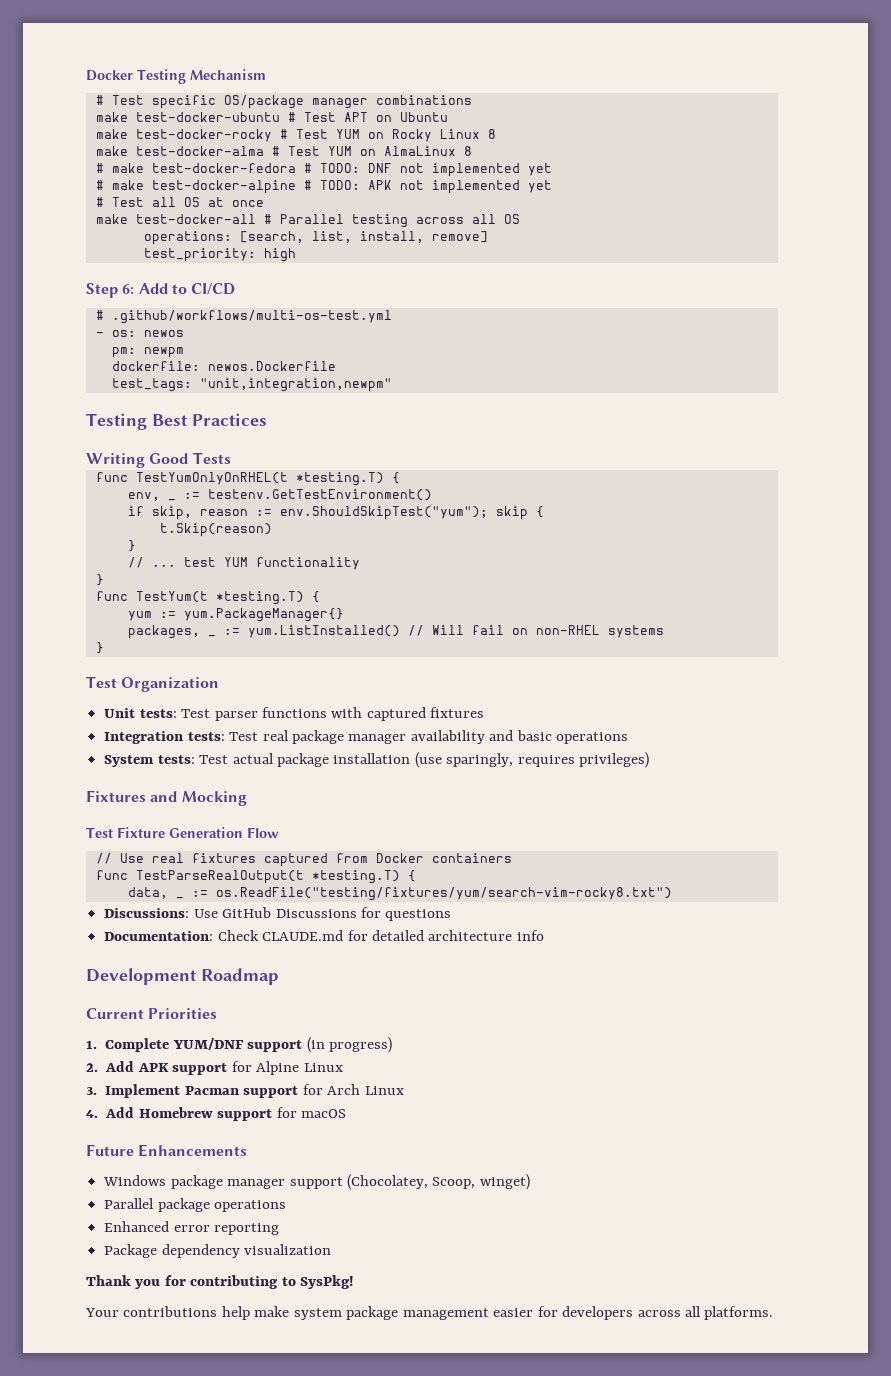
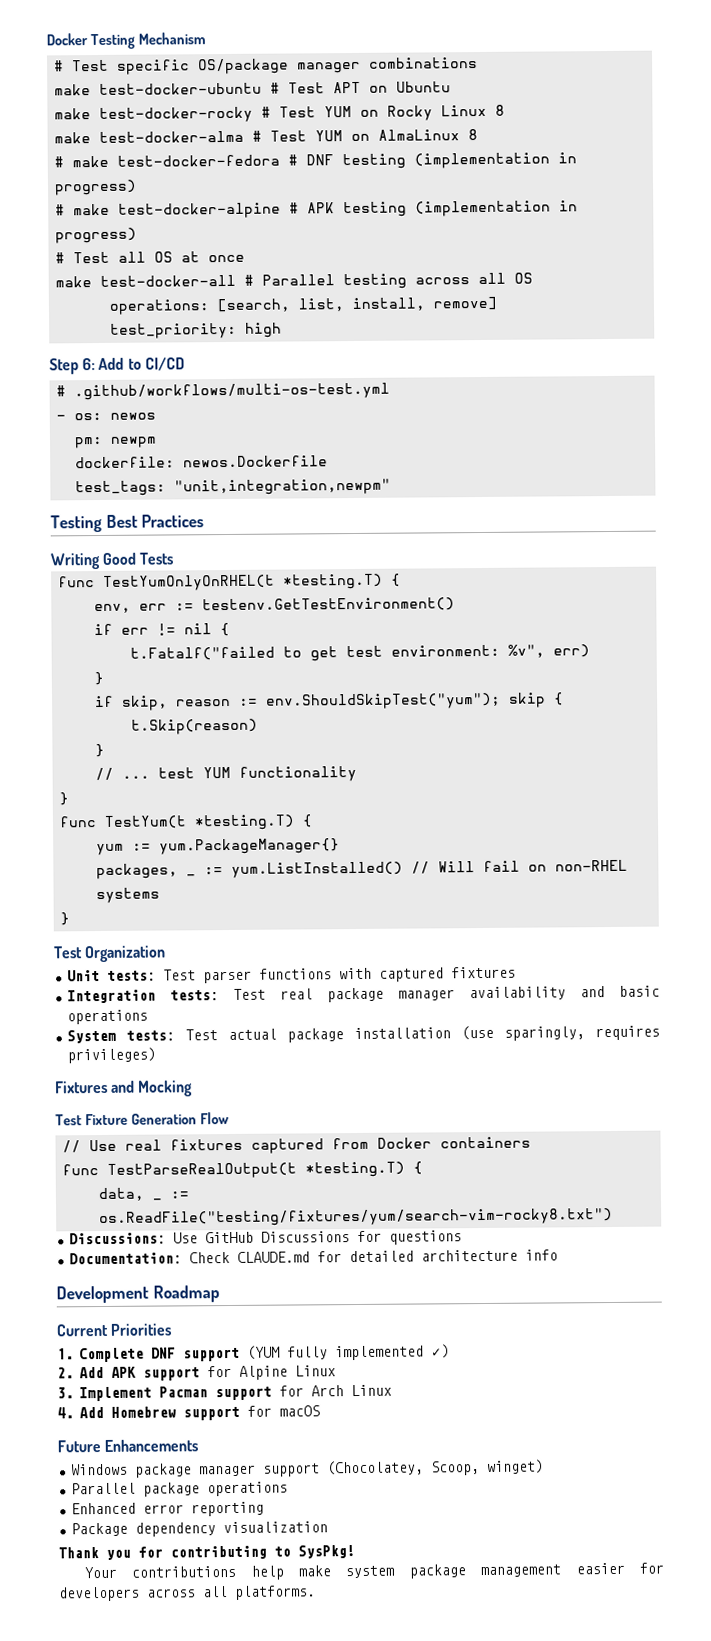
[319,163,552,177] TODO: DNF not implemented yet -> [305,152,577,170] [53,179,137,196] DNF testing (implementation in progress)
[319,180,552,194] TODO: APK not implemented yet -> [306,200,578,218] [54,227,137,244] APK testing (implementation in progress)
[167,499,176,501] _ -> [138,603,167,611] err
(432, 495) none -> [93,622,230,637] [129,644,590,662] [93,671,104,686] // if err != nil { // t.Fatalf("failed to get test environment: %v", err) // }
[172,1037,393,1053] YUM/DNF support (in progress) -> [150,1344,450,1362] DNF support (YUM fully implemented ✓)

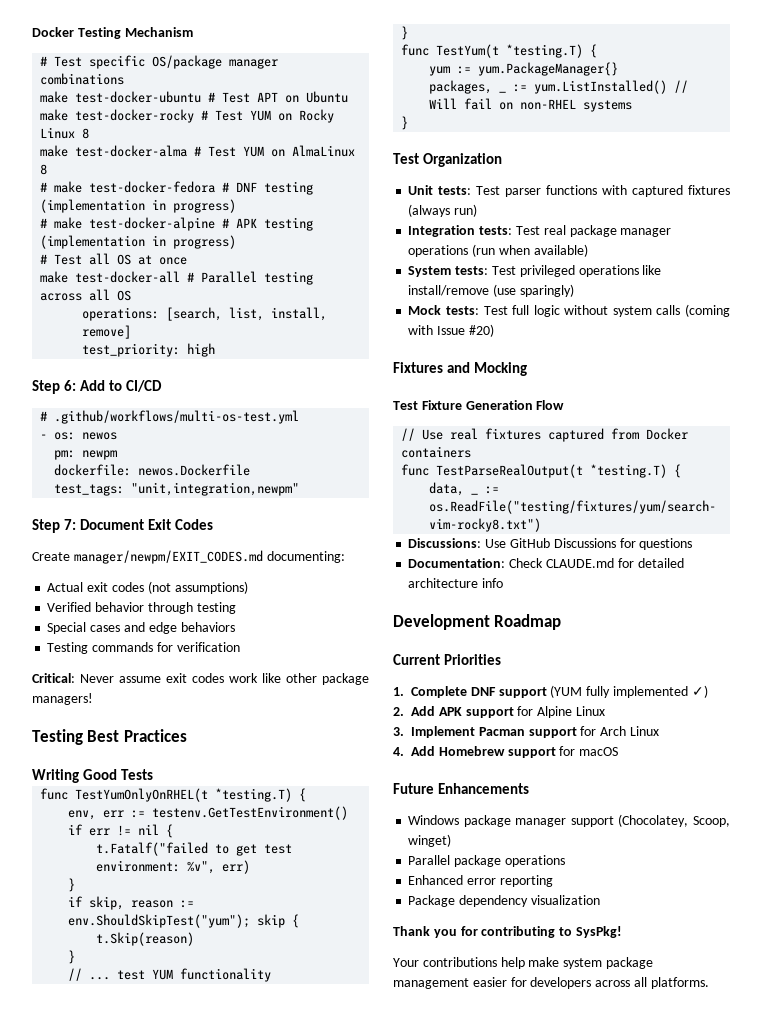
(391, 487) none -> [32,519,214,533] [32,550,345,564] [47,581,248,594] [47,602,236,614] [47,622,235,634] [47,642,240,654] [32,673,369,685] [32,693,93,705] // Step 7: Document Exit Codes // Create manager/newpm/EXIT_CODES.md documenting: // Actual exit codes (not assumptions) // Verified behavior through testing // Special cases and edge behaviors // Testing commands for verification // Critical: Never assume exit codes work like other package managers!
(516, 972) none -> [408,204,478,217] (always run)
[468,985,660,1001] [66,1009,148,1025] availability and basic operations -> [408,244,588,257] operations (run when available)
[227,1025,660,1043] [66,1047,156,1064] actual package installation (use sparingly, requires privileges) -> [519,265,662,277] [408,284,574,297] [408,304,730,317] [408,324,494,337] privileged operations like install/remove (use sparingly) // Mock tests: Test full logic without system calls (coming with Issue #20)

